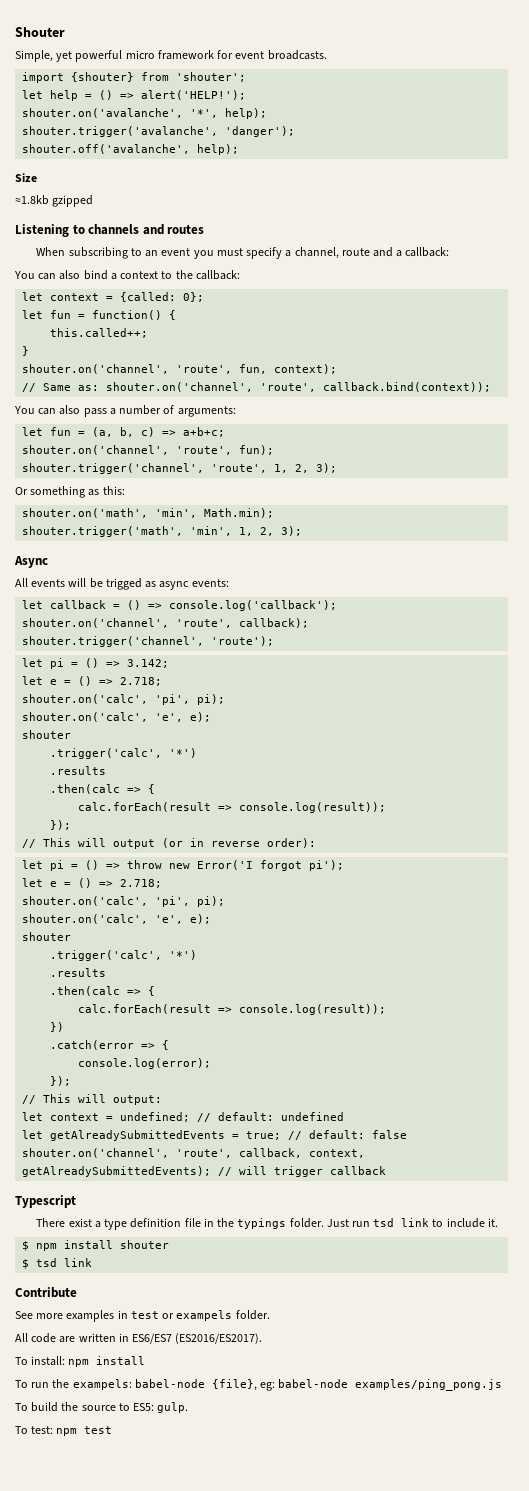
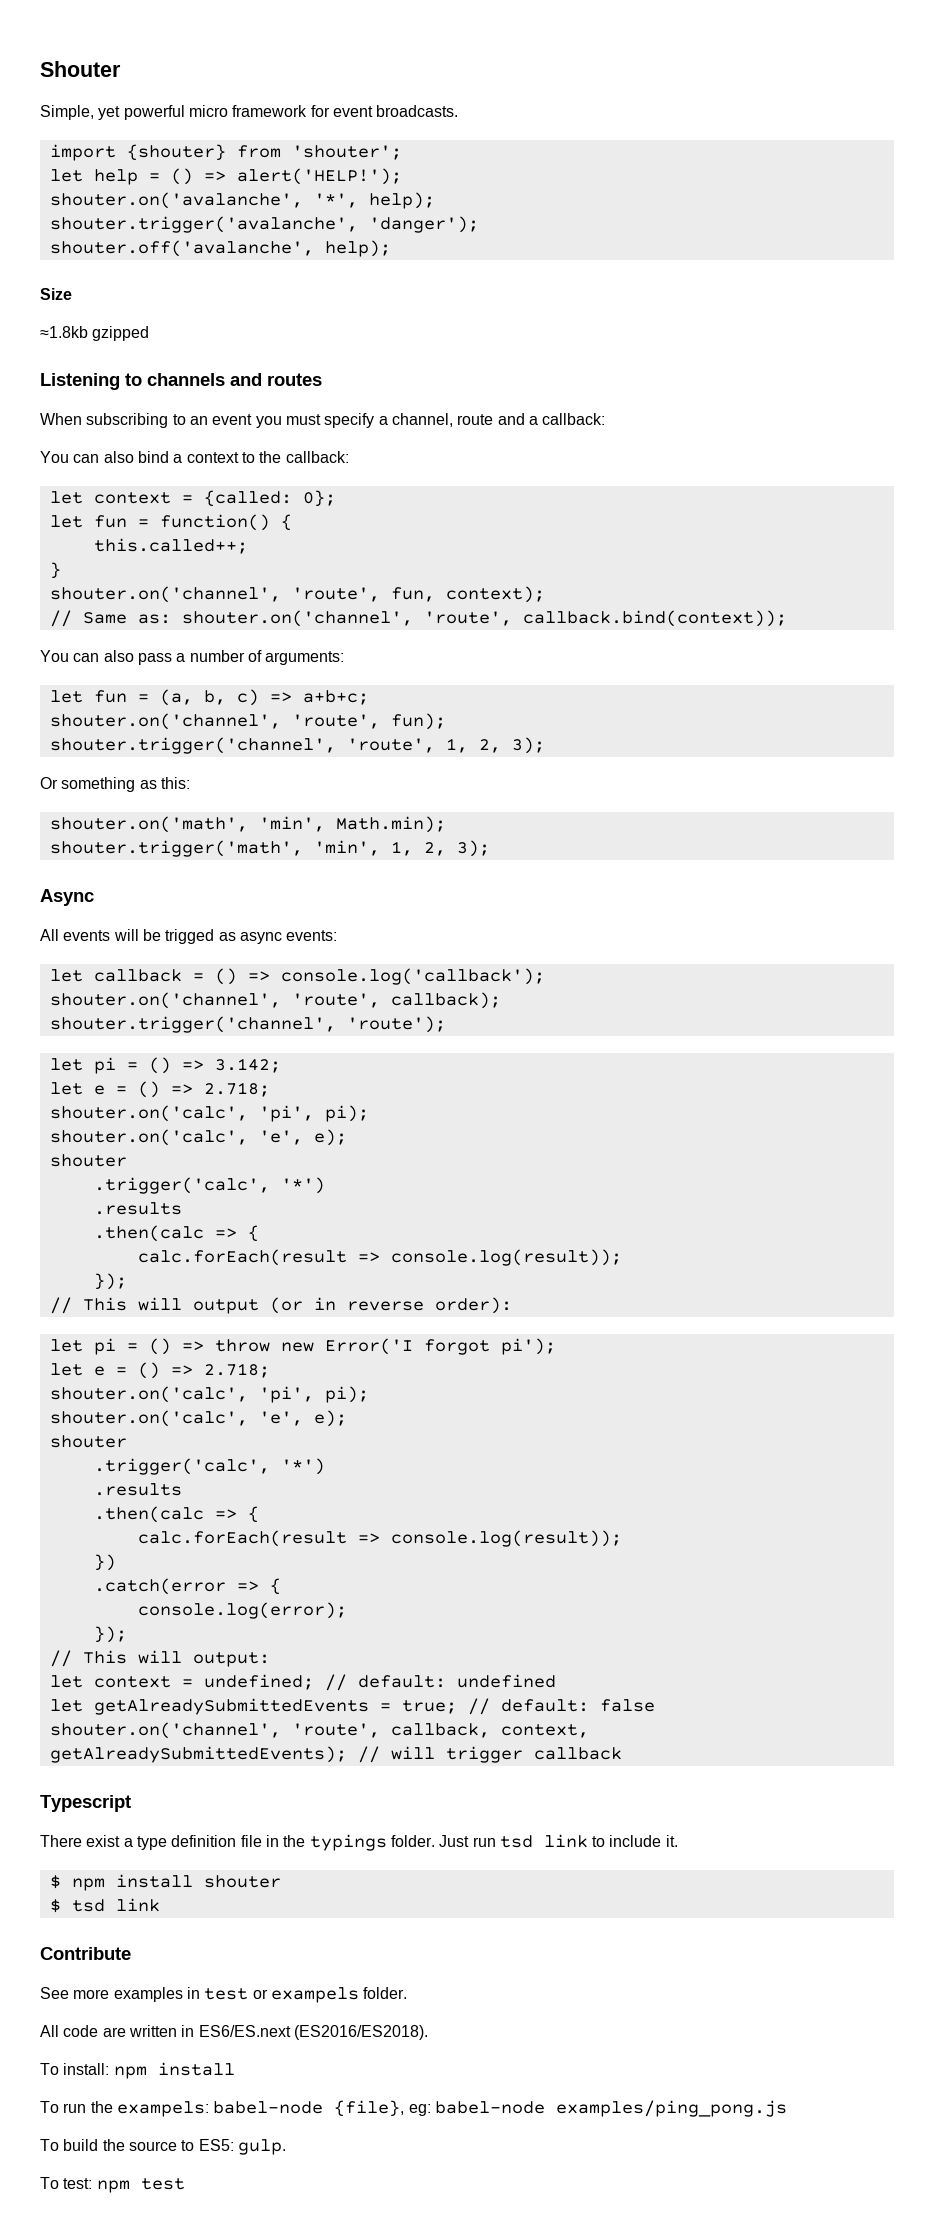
[132,1333,263,1344] ES6/ES7 (ES2016/ES2017). -> [198,2025,428,2040] ES6/ES.next (ES2016/ES2018).

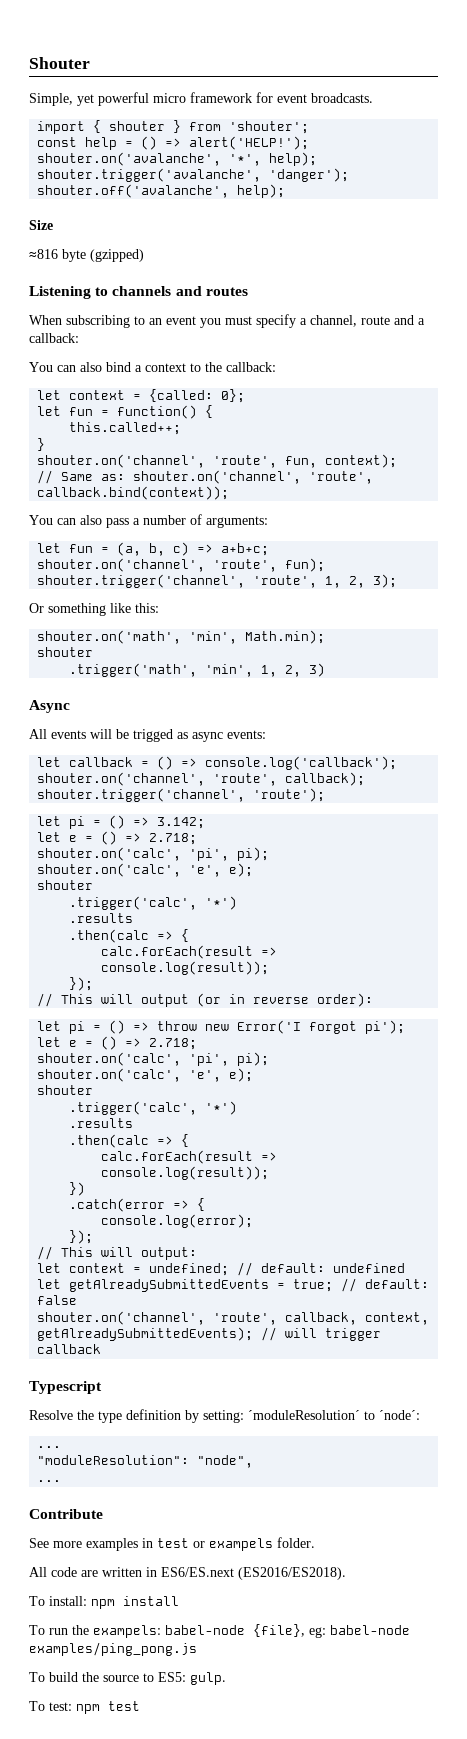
[126,144,226,161] {shouter} -> [93,120,182,133] { shouter }
[49,169,83,182] let -> [37,137,78,147] const
[40,326,150,341] ≈1.8kb gzipped -> [29,249,144,262] ≈816 byte (gzipped)
[139,780,157,789] as -> [110,603,131,613] like
[49,840,303,857] shouter.trigger('math', -> [37,647,94,657] [69,663,198,677] shouter // .trigger('math',
[456,840,490,857] 3); -> [309,663,326,677] 3)
[40,1834,678,1851] [49,1874,281,1891] [49,1898,160,1913] There exist a type definition file in the typings folder. Just run tsd link to include it. // $ npm install shouter // $ tsd link -> [29,1409,420,1423] [37,1446,62,1448] [37,1455,254,1468] [37,1480,62,1482] Resolve the type definition by setting: ´moduleResolution´ to ´node´: // ... // "moduleResolution": "node", // ...

